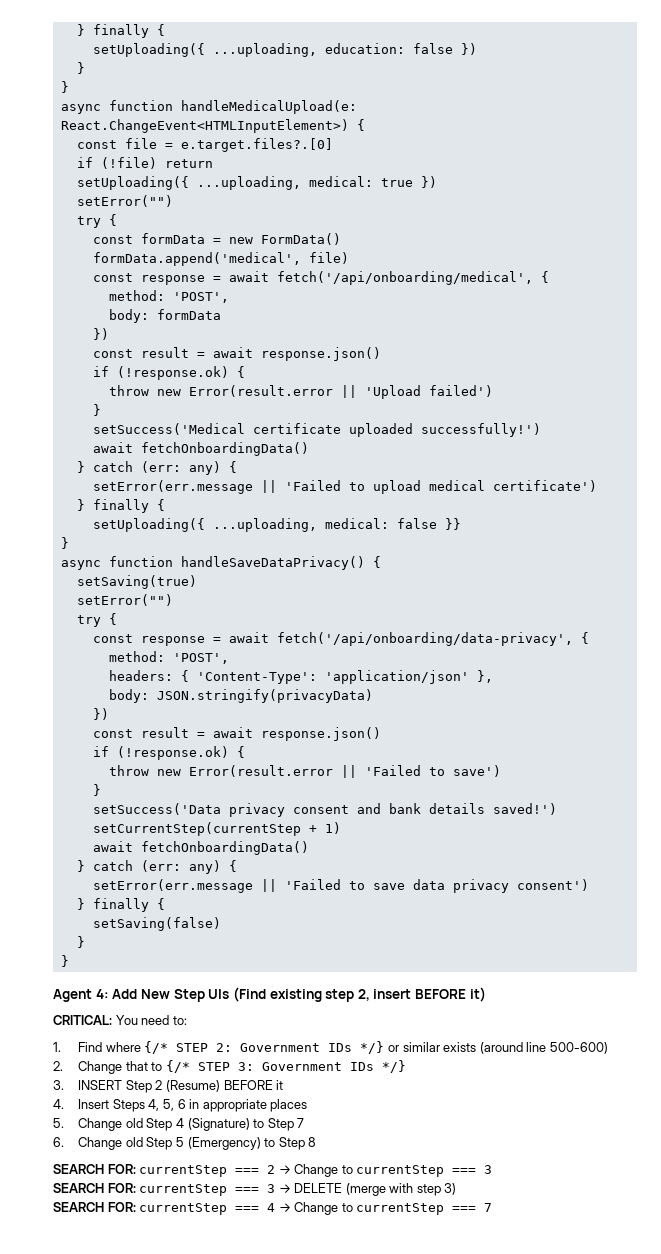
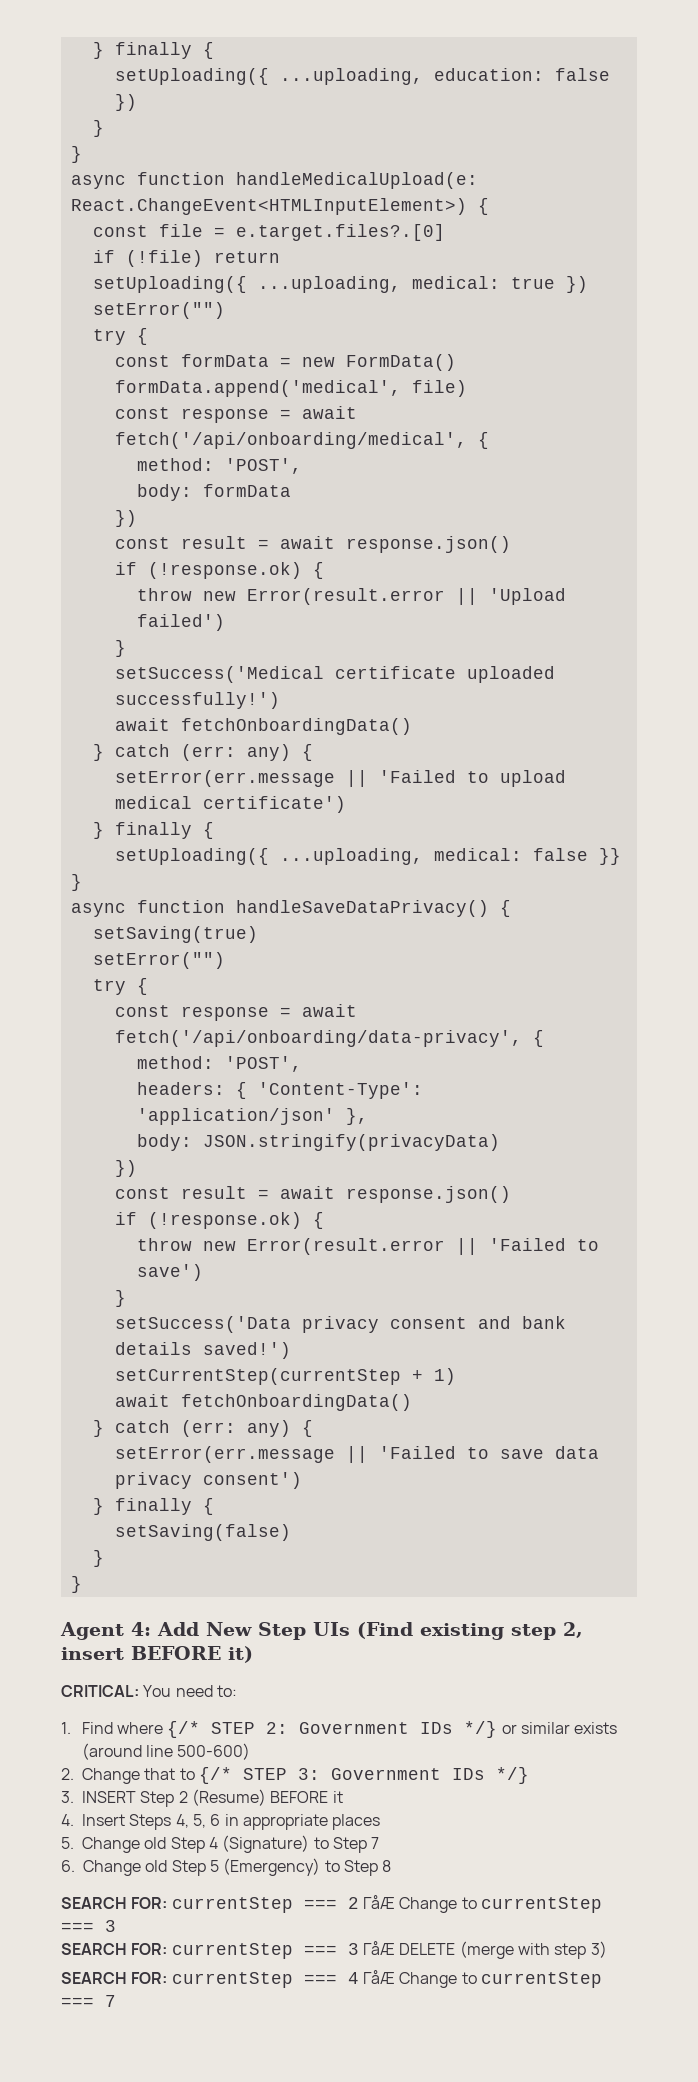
[278,1165,291,1174] → -> [362,1895,395,1909] ΓåÆ
[278,1184,291,1193] → -> [362,1941,395,1955] ΓåÆ
[278,1203,291,1212] → -> [362,1970,395,1984] ΓåÆ

